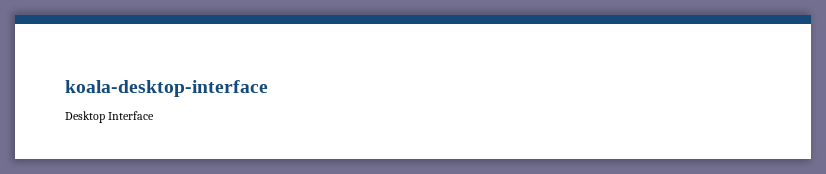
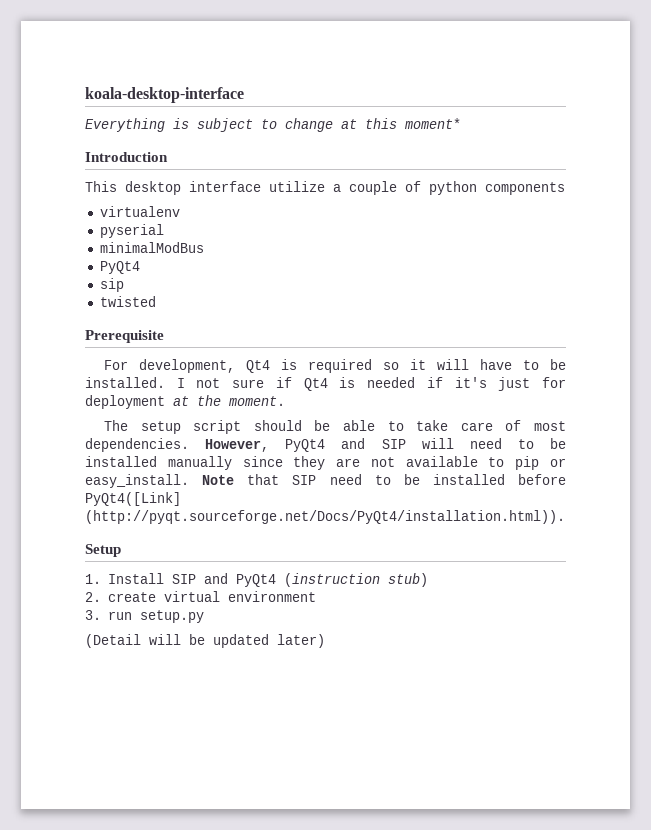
[65,111,155,123] Desktop Interface -> [85,118,461,132] [85,152,168,162] [85,181,565,195] [99,206,180,217] [99,224,164,238] [99,242,204,253] [99,261,140,274] [99,278,124,292] [99,296,156,307] [85,330,164,343] [104,359,566,373] [85,377,566,391] [85,395,285,409] [104,420,566,434] [85,438,566,452] [85,456,566,470] [85,474,566,488] [85,492,181,506] [85,510,565,524] [85,544,121,557] [85,573,428,587] [85,591,316,602] [85,610,204,623] [85,634,325,648] Everything is subject to change at this moment* // Introduction // This desktop interface utilize a couple of python components // virtualenv // pyserial // minimalModBus // PyQt4 // sip // twisted // Prerequisite // For development, Qt4 is required so it will have to be installed. I not sure if Qt4 is needed if it's just for deployment at the moment. // The setup script should be able to take care of most dependencies. However, PyQt4 and SIP will need to be installed manually since they are not available to pip or easy_install. Note that SIP need to be installed before PyQt4([Link] (http://pyqt.sourceforge.net/Docs/PyQt4/installation.html)). // Setup // 1. Install SIP and PyQt4 (instruction stub) // 2. create virtual environment // 3. run setup.py // (Detail will be updated later)

